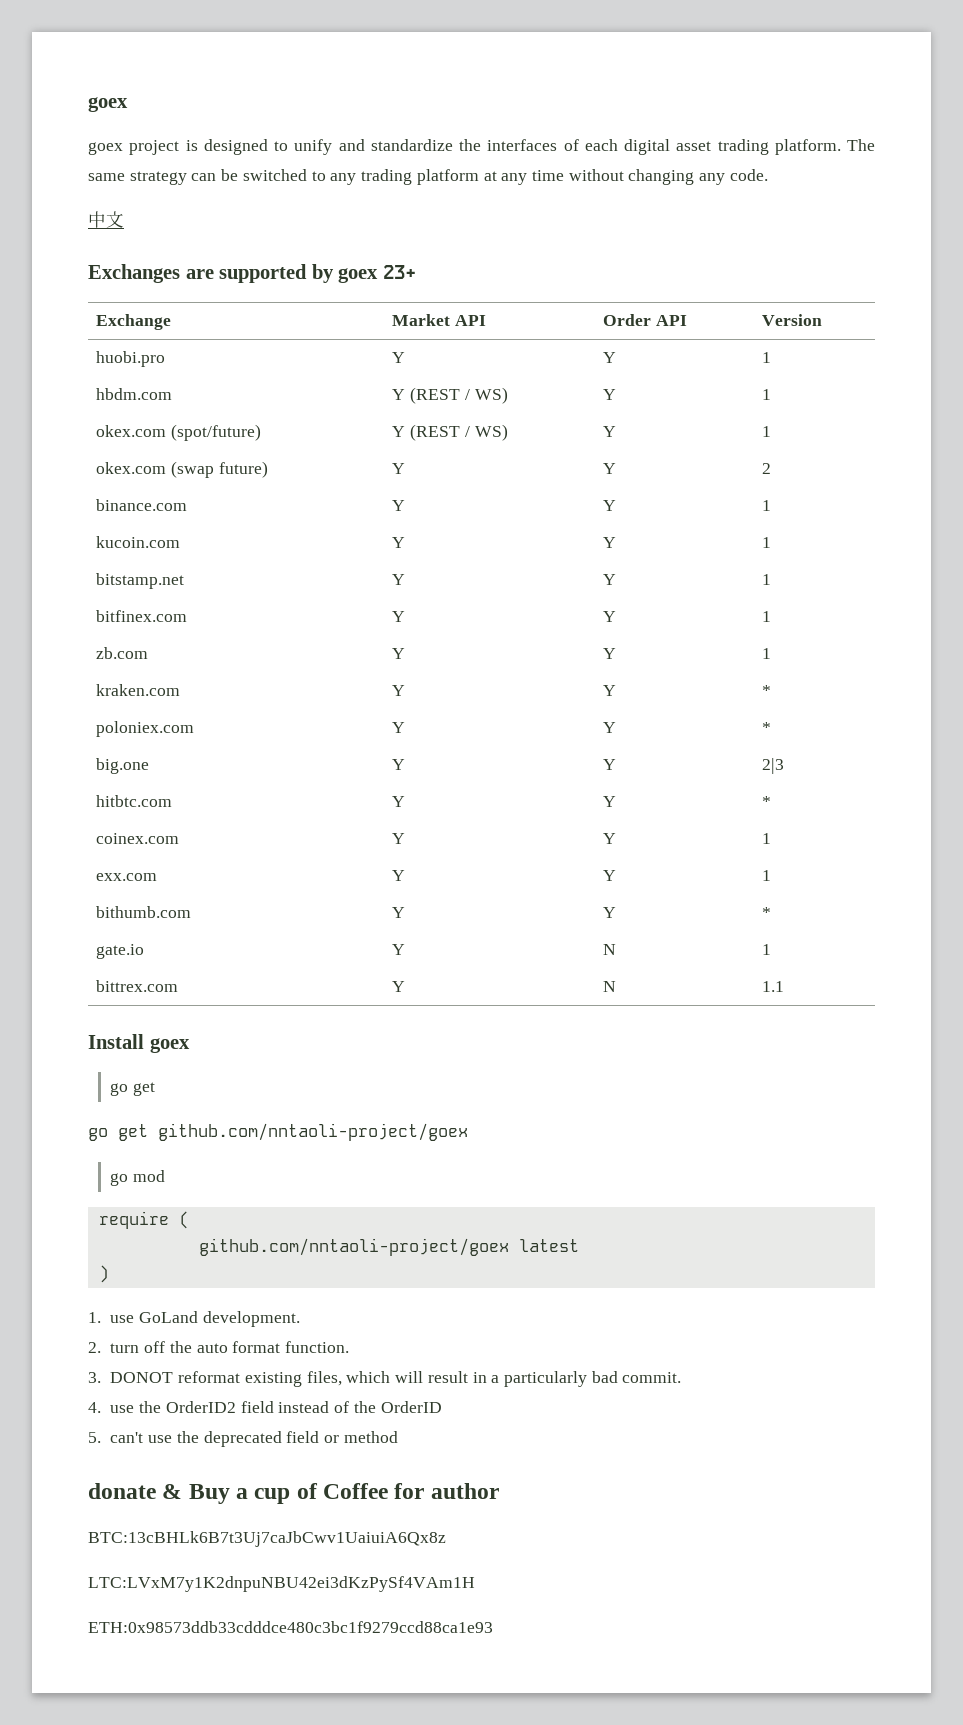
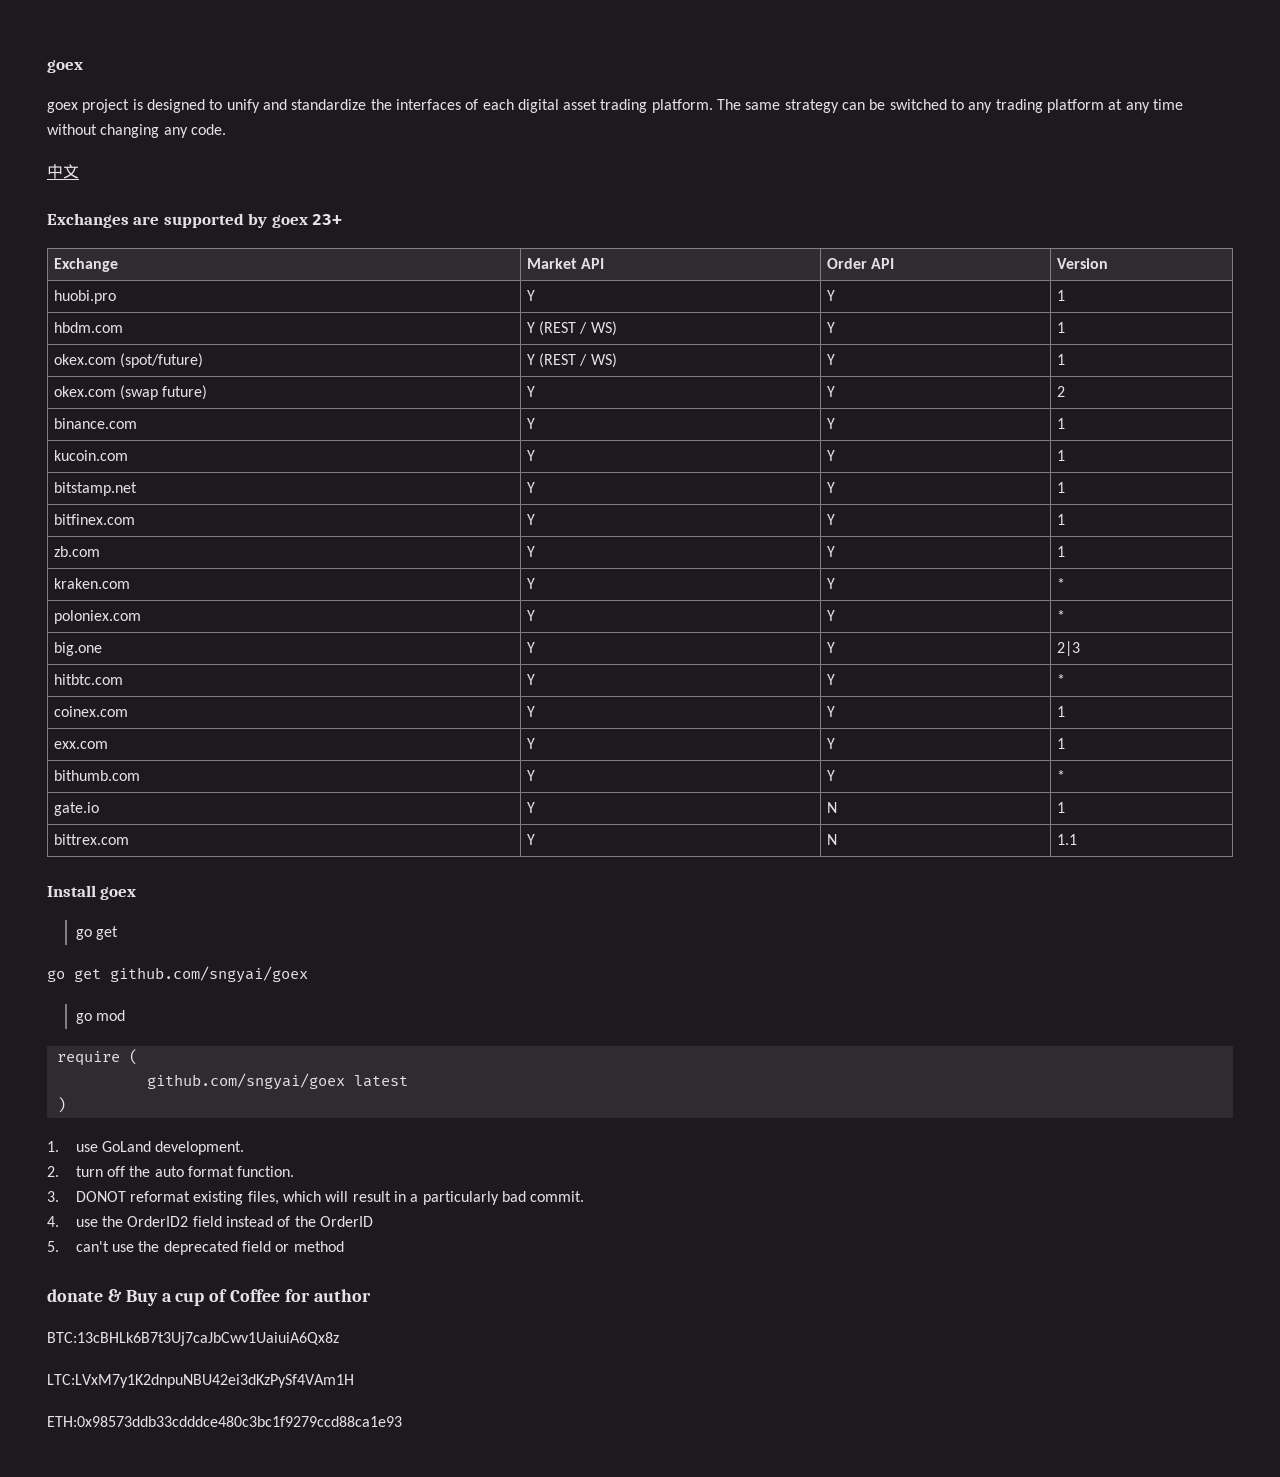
[158,1123,468,1141] github.com/nntaoli-project/goex -> [110,966,308,983] github.com/sngyai/goex
[198,1238,509,1256] github.com/nntaoli-project/goex -> [146,1073,345,1090] github.com/sngyai/goex

